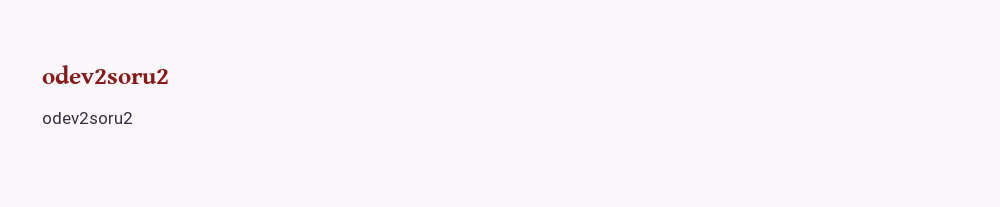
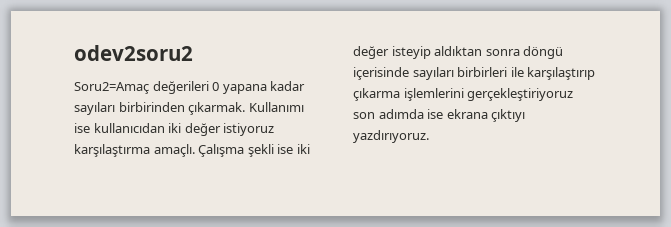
[42,112,133,124] odev2soru2 -> [74,81,306,94] [74,102,304,115] [74,123,275,136] [74,144,310,157] [353,46,564,59] [353,67,596,80] [353,88,574,101] [353,109,526,122] [353,130,429,143] Soru2=Amaç değerileri 0 yapana kadar sayıları birbirinden çıkarmak. Kullanımı ise kullanıcıdan iki değer istiyoruz karşılaştırma amaçlı. Çalışma şekli ise iki değer isteyip aldıktan sonra döngü içerisinde sayıları birbirleri ile karşılaştırıp çıkarma işlemlerini gerçekleştiriyoruz son adımda ise ekrana çıktıyı yazdırıyoruz.

